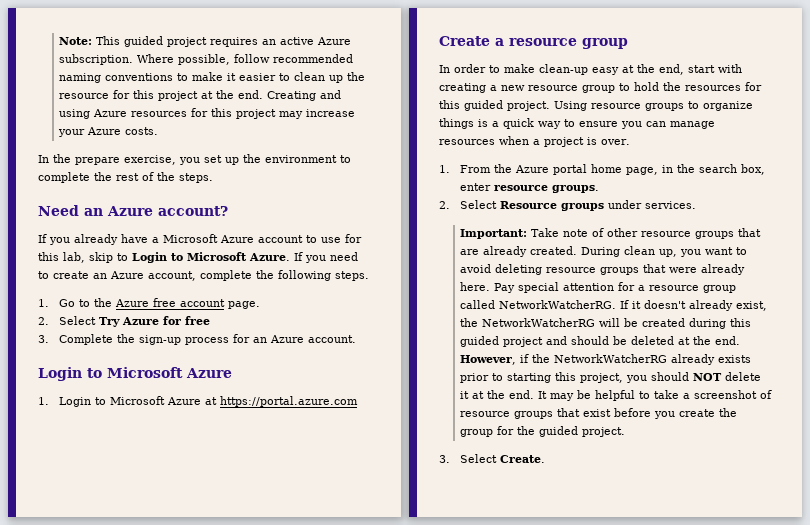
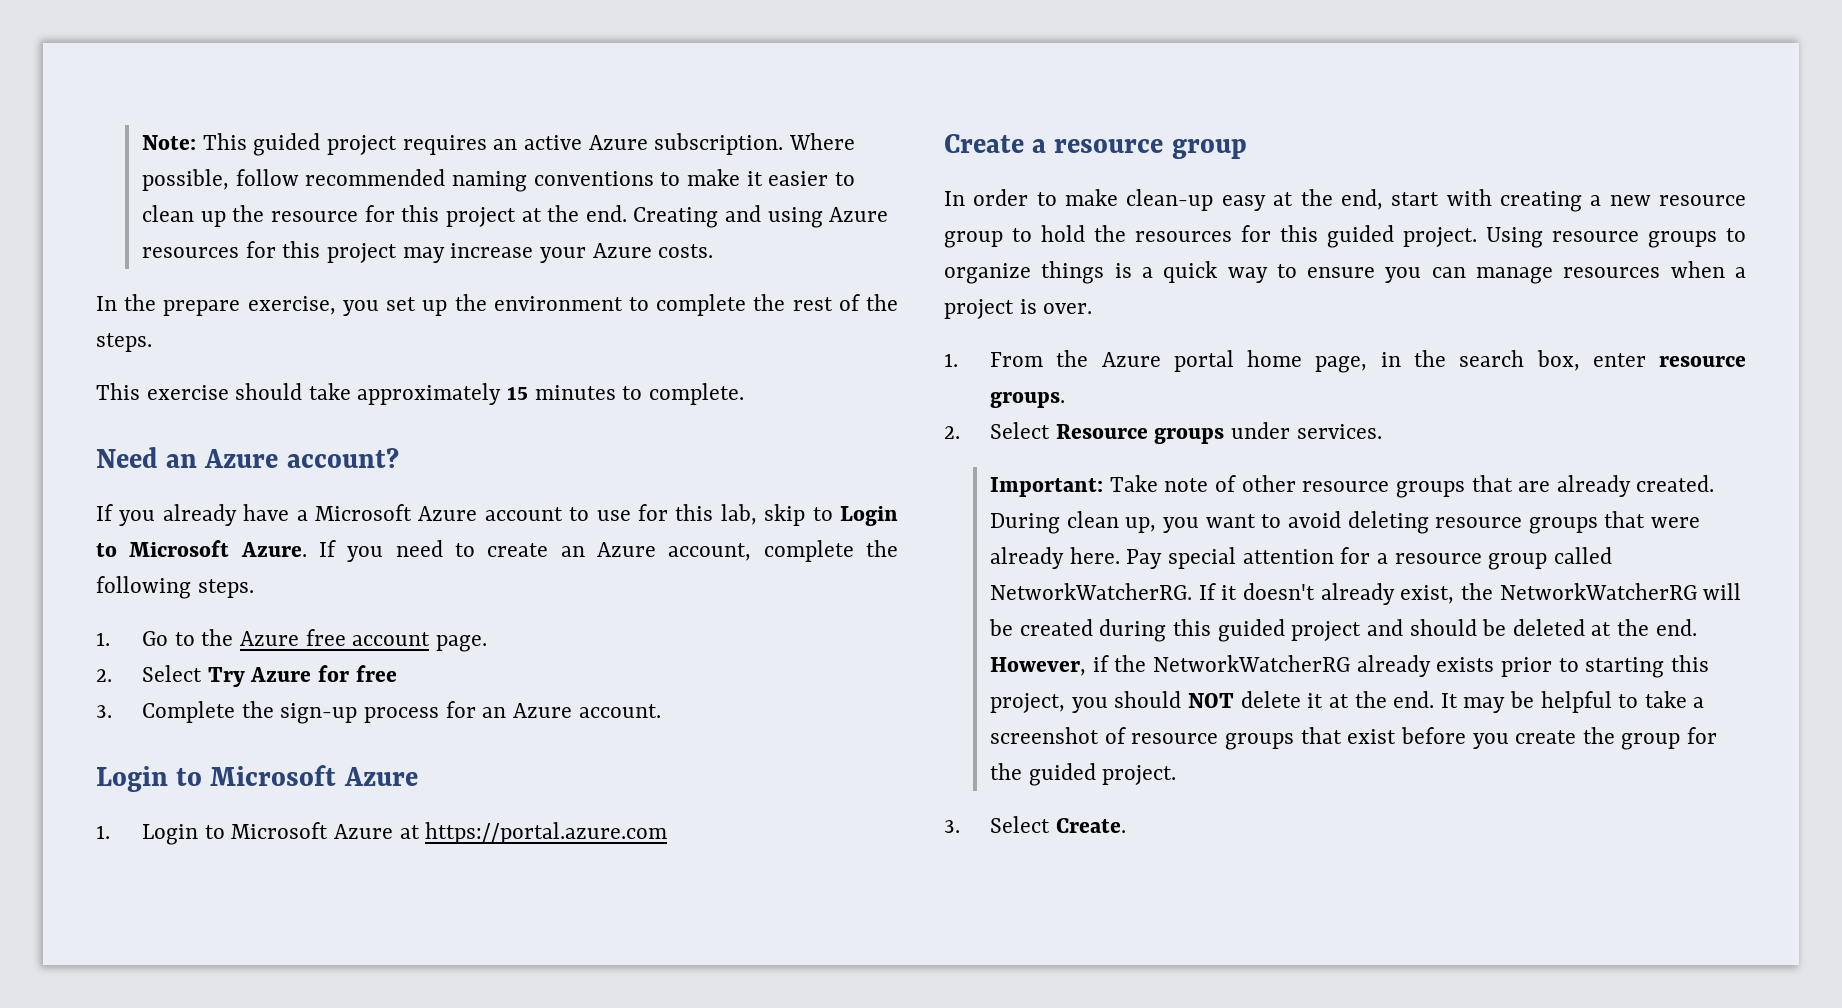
(213, 178) none -> [96,383,744,405] // This exercise should take approximately 15 minutes to complete.

